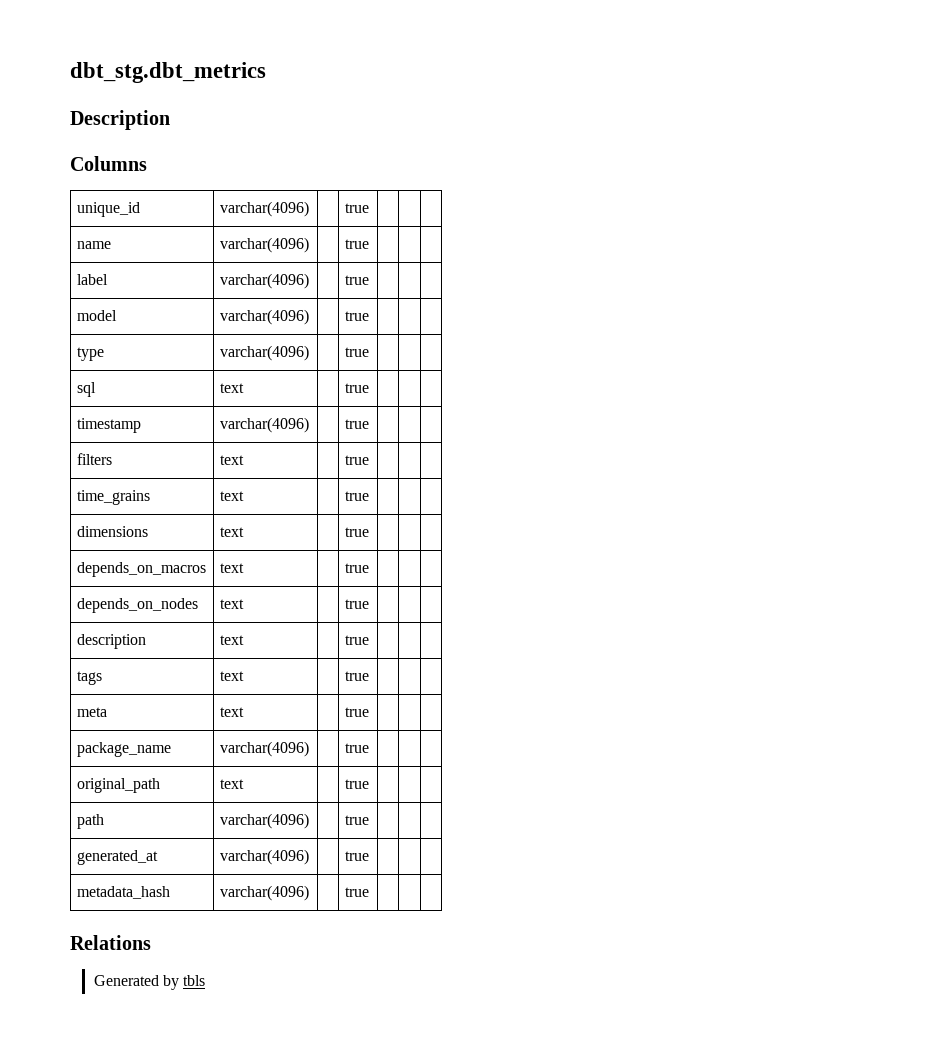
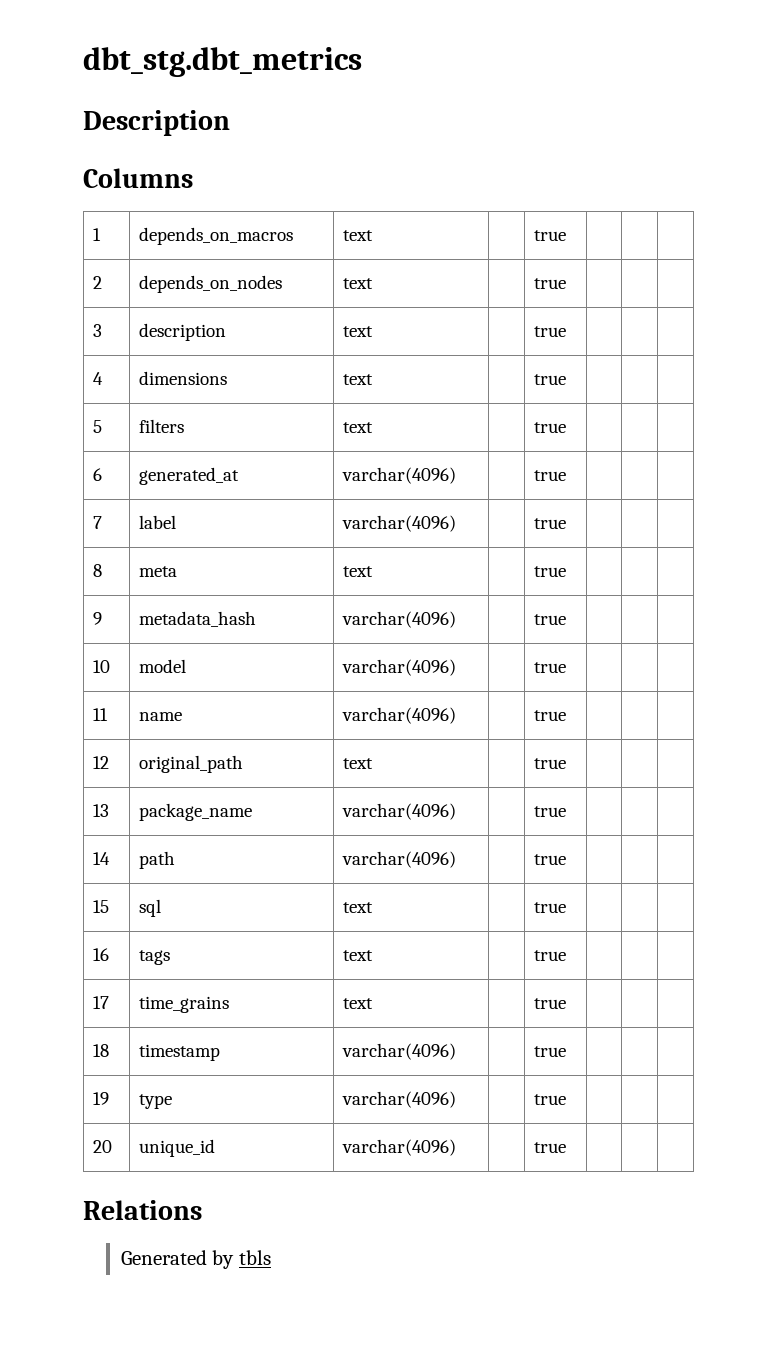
[76,202,140,217] [219,201,309,217] [344,203,369,213] [76,241,111,249] [219,237,309,253] [344,239,369,249] [76,274,108,285] [219,273,309,289] [344,275,369,285] [76,310,117,321] [219,309,309,325] [344,311,369,321] [76,347,104,361] [219,345,309,361] [344,347,369,357] [76,382,96,397] [219,383,244,393] [344,383,369,393] [76,418,141,433] [219,417,309,433] [344,419,369,429] [76,453,112,465] [219,455,244,465] [344,455,369,465] [76,490,150,505] [219,491,244,501] [344,491,369,501] [76,526,148,537] [219,527,244,537] [344,527,369,537] [76,562,206,577] [219,563,244,573] [344,563,369,573] [76,598,198,613] [219,599,244,609] [344,599,369,609] [76,634,146,649] [219,635,244,645] [344,635,369,645] [76,671,102,685] [219,671,244,681] [344,671,369,681] [76,707,107,717] [219,707,244,717] [344,707,369,717] [76,742,171,757] [219,741,309,757] [344,743,369,753] [76,778,160,793] [219,779,244,789] [344,779,369,789] [76,814,104,829] [219,813,309,829] [344,815,369,825] [76,850,158,865] [219,849,309,865] [344,851,369,861] [76,886,170,899] unique_id | varchar(4096) | | true | | | // name | varchar(4096) | | true | | | // label | varchar(4096) | | true | | | // model | varchar(4096) | | true | | | // type | varchar(4096) | | true | | | // sql | text | | true | | | // timestamp | varchar(4096) | | true | | | // filters | text | | true | | | // time_grains | text | | true | | | // dimensions | text | | true | | | // depends_on_macros | text | | true | | | // depends_on_nodes | text | | true | | | // description | text | | true | | | // tags | text | | true | | | // meta | text | | true | | | // package_name | varchar(4096) | | true | | | // original_path | text | | true | | | // path | varchar(4096) | | true | | | // generated_at | varchar(4096) | | true | | | // metadata_hash -> [93,228,102,241] [139,227,294,245] [343,230,374,241] [534,230,567,241] [93,276,103,289] [139,275,283,293] [343,278,374,289] [534,278,567,289] [93,324,103,337] [139,323,227,341] [343,326,374,337] [534,326,567,337] [93,372,104,385] [139,371,228,385] [343,374,374,385] [534,374,567,385] [93,420,103,433] [139,419,185,433] [343,422,374,433] [534,422,567,433] [93,468,103,481] [139,467,240,485] [342,467,457,484] [534,470,567,481] [93,516,103,529] [139,515,177,529] [342,515,457,532] [534,518,567,529] [93,564,103,577] [139,566,178,577] [343,566,374,577] [534,566,567,577] [93,612,103,625] [139,611,257,627] [342,611,457,628] [534,614,567,625] [93,660,111,673] [139,659,187,673] [342,659,457,676] [534,662,567,673] [93,708,109,721] [139,712,183,721] [342,707,457,724] [534,710,567,721] [93,756,110,769] [139,755,244,773] [343,758,374,769] [534,758,567,769] [93,804,110,817] [139,803,253,821] [342,803,457,820] [534,806,567,817] [93,852,111,865] [139,851,176,869] [342,851,457,868] [534,854,567,865] [93,900,110,913] [139,899,162,917] [343,902,374,913] [534,902,567,913] [93,948,110,961] [139,950,171,965] [343,950,374,961] [534,950,567,961] [93,996,110,1009] [139,996,230,1013] [343,998,374,1009] [534,998,567,1009] [93,1044,110,1057] [139,1044,221,1061] [342,1043,457,1060] [534,1046,567,1057] [93,1092,110,1105] [139,1094,173,1109] [342,1091,457,1108] [534,1094,567,1105] [93,1140,113,1153] [139,1139,216,1157] 1 | depends_on_macros | text | | true | | | // 2 | depends_on_nodes | text | | true | | | // 3 | description | text | | true | | | // 4 | dimensions | text | | true | | | // 5 | filters | text | | true | | | // 6 | generated_at | varchar(4096) | | true | | | // 7 | label | varchar(4096) | | true | | | // 8 | meta | text | | true | | | // 9 | metadata_hash | varchar(4096) | | true | | | // 10 | model | varchar(4096) | | true | | | // 11 | name | varchar(4096) | | true | | | // 12 | original_path | text | | true | | | // 13 | package_name | varchar(4096) | | true | | | // 14 | path | varchar(4096) | | true | | | // 15 | sql | text | | true | | | // 16 | tags | text | | true | | | // 17 | time_grains | text | | true | | | // 18 | timestamp | varchar(4096) | | true | | | // 19 | type | varchar(4096) | | true | | | // 20 | unique_id

